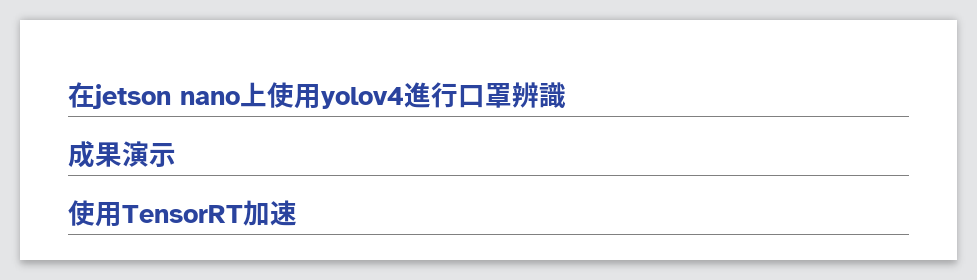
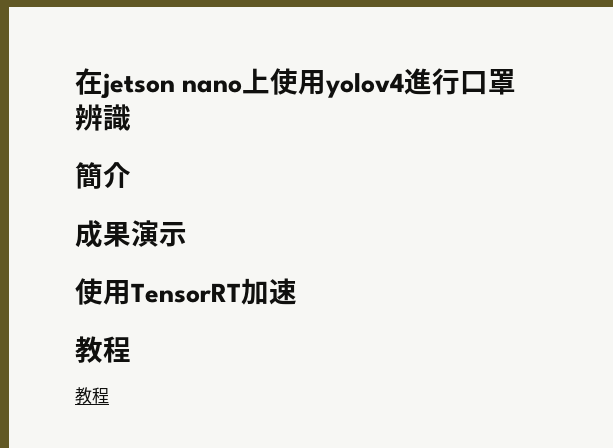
(566, 95) none -> [75,162,131,189] // 簡介
(297, 213) none -> [75,336,131,363] [75,387,109,405] // 教程 // 教程

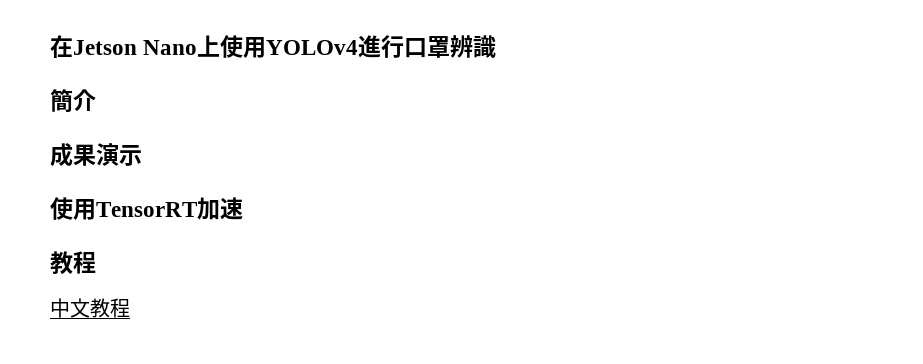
[101,68,405,99] jetson nano上使用yolov4 -> [73,35,359,58] Jetson Nano上使用YOLOv4
(131, 349) none -> [50,298,90,318] 中文

